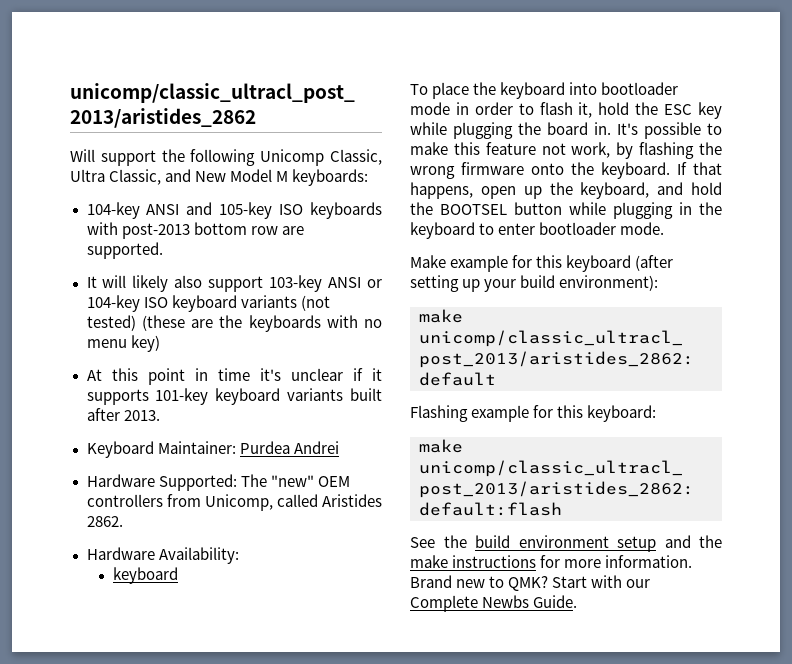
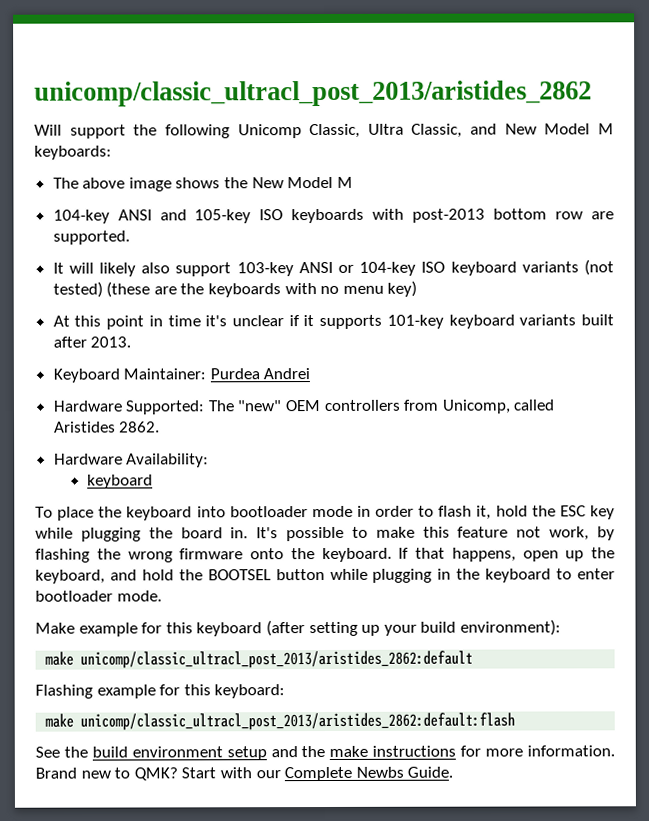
(369, 177) none -> [52,176,353,192] // The above image shows the New Model M

